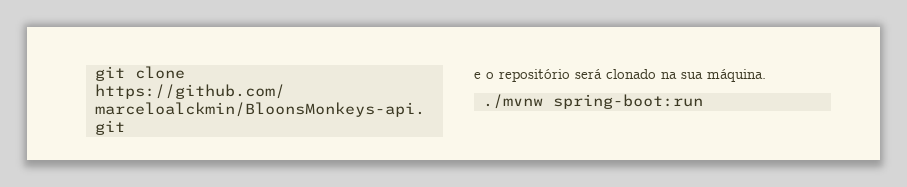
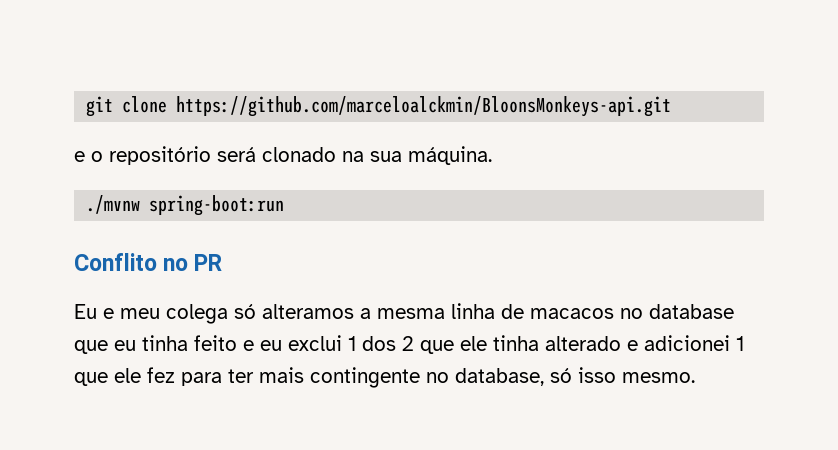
(703, 101) none -> [74,253,223,271] [74,303,734,324] [74,335,744,354] [74,367,695,388] // Conflito no PR // Eu e meu colega só alteramos a mesma linha de macacos no database que eu tinha feito e eu exclui 1 dos 2 que ele tinha alterado e adicionei 1 que ele fez para ter mais contingente no database, só isso mesmo.

